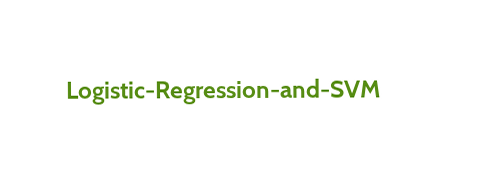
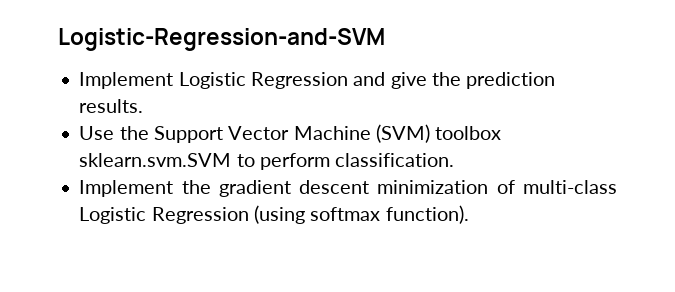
(381, 91) none -> [79,72,556,89] [79,99,144,113] [79,124,502,143] [79,153,455,170] [79,180,617,197] [79,205,469,224] // Implement Logistic Regression and give the prediction results. // Use the Support Vector Machine (SVM) toolbox sklearn.svm.SVM to perform classification. // Implement the gradient descent minimization of multi-class Logistic Regression (using softmax function).

